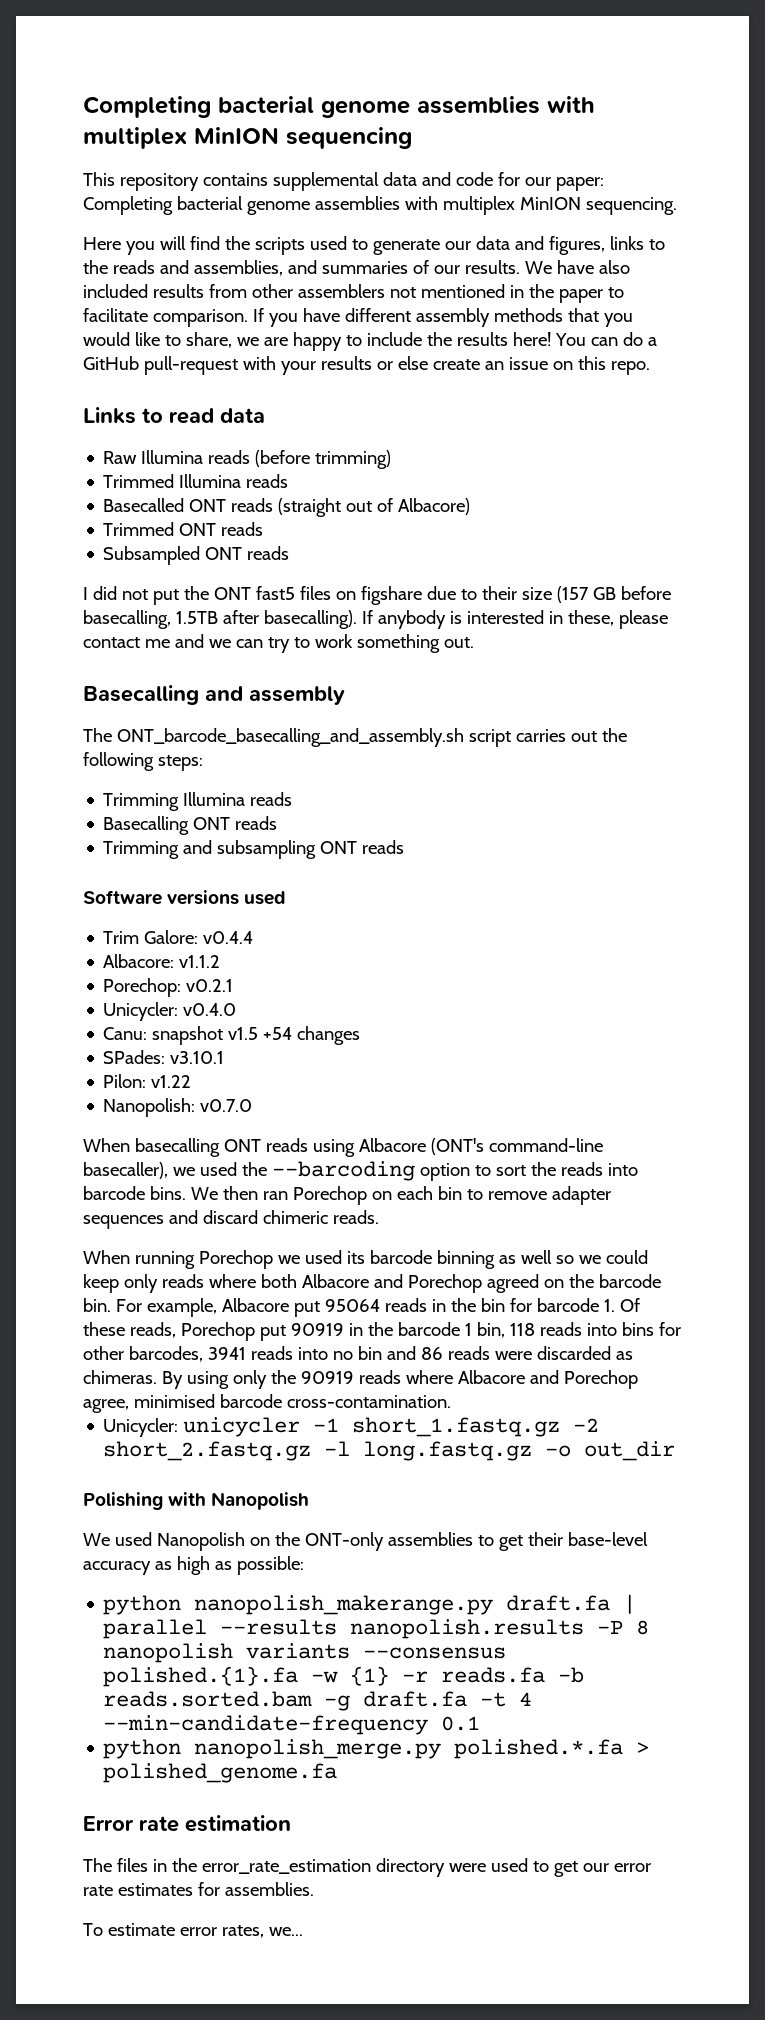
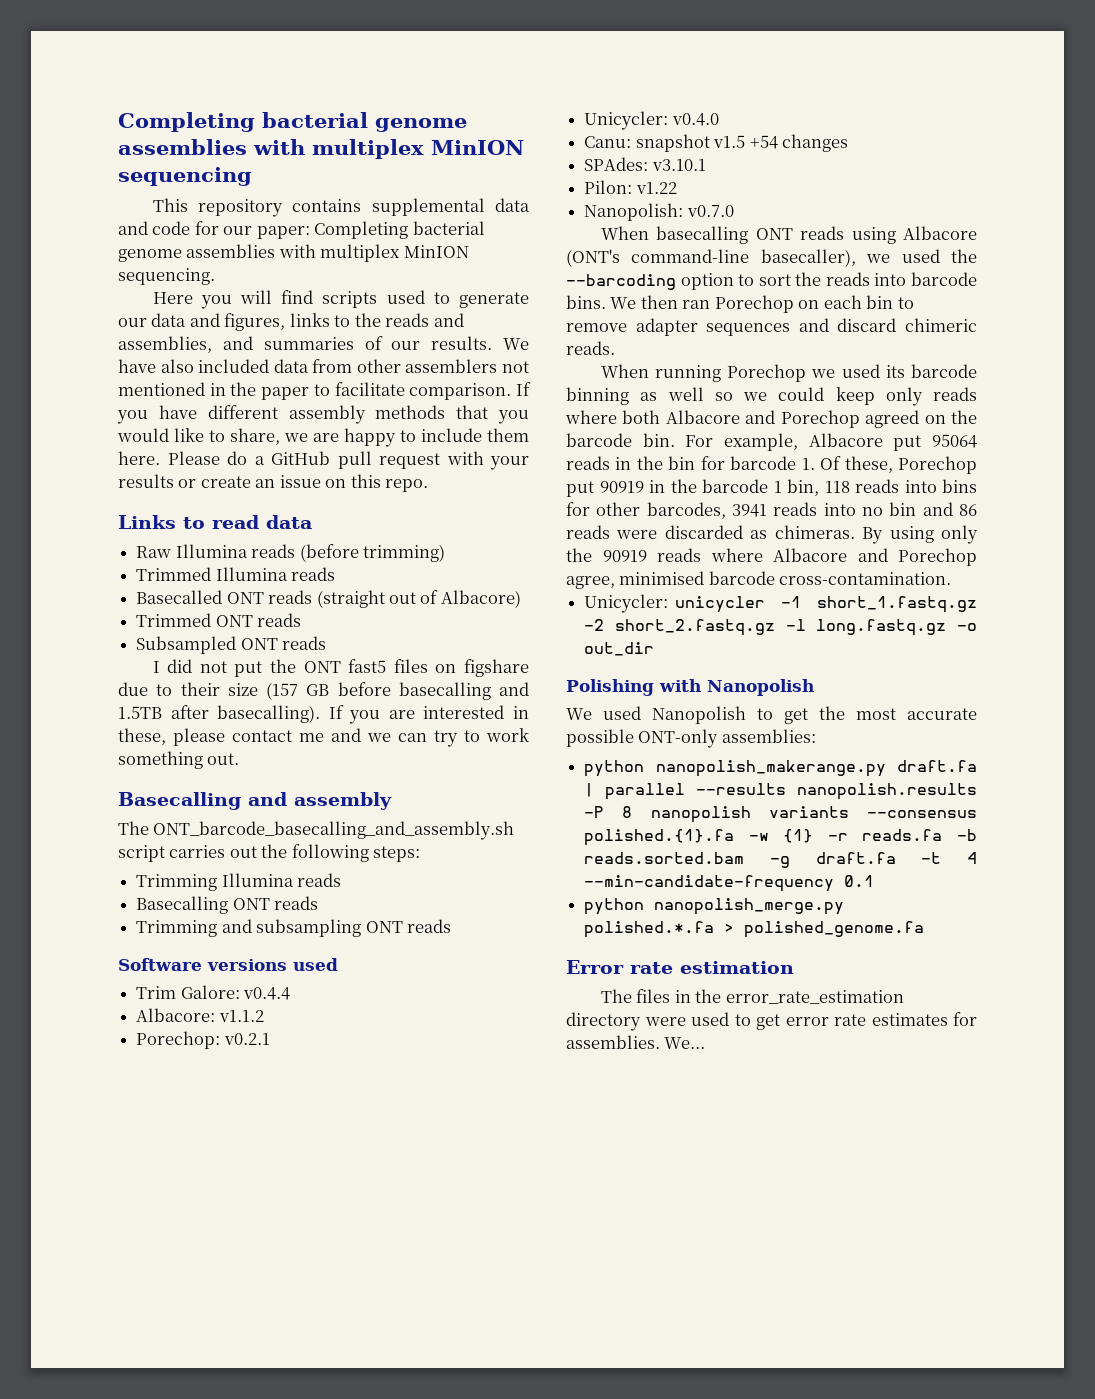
[224,236,250,250] the -> (314, 297) none
[152,284,204,298] results -> [273,359,309,373] data
[426,332,618,346] the results here! You can -> [487,428,529,442] [118,451,220,465] them here. Please
[143,356,238,375] pull-request -> [337,451,440,469] pull request
[397,356,428,370] else -> (197, 483) none
[83,610,171,629] basecalling, -> [398,682,529,700] basecalling and
[377,610,462,629] anybody is -> [349,710,415,724] you are
[103,1050,166,1064] SPades: -> [584,157,649,171] SPAdes:
[83,1322,176,1338] these reads, -> [844,456,893,473] these,
[249,1532,648,1551] [83,1556,304,1575] on the ONT-only assemblies to get their base-level accuracy as high as possible: -> [757,706,977,724] [566,729,816,748] to get the most accurate possible ONT-only assemblies:
[582,1863,609,1872] our -> (780, 1022) none
[83,1923,303,1938] // To estimate error rates, we... -> [664,1037,706,1049] We...

